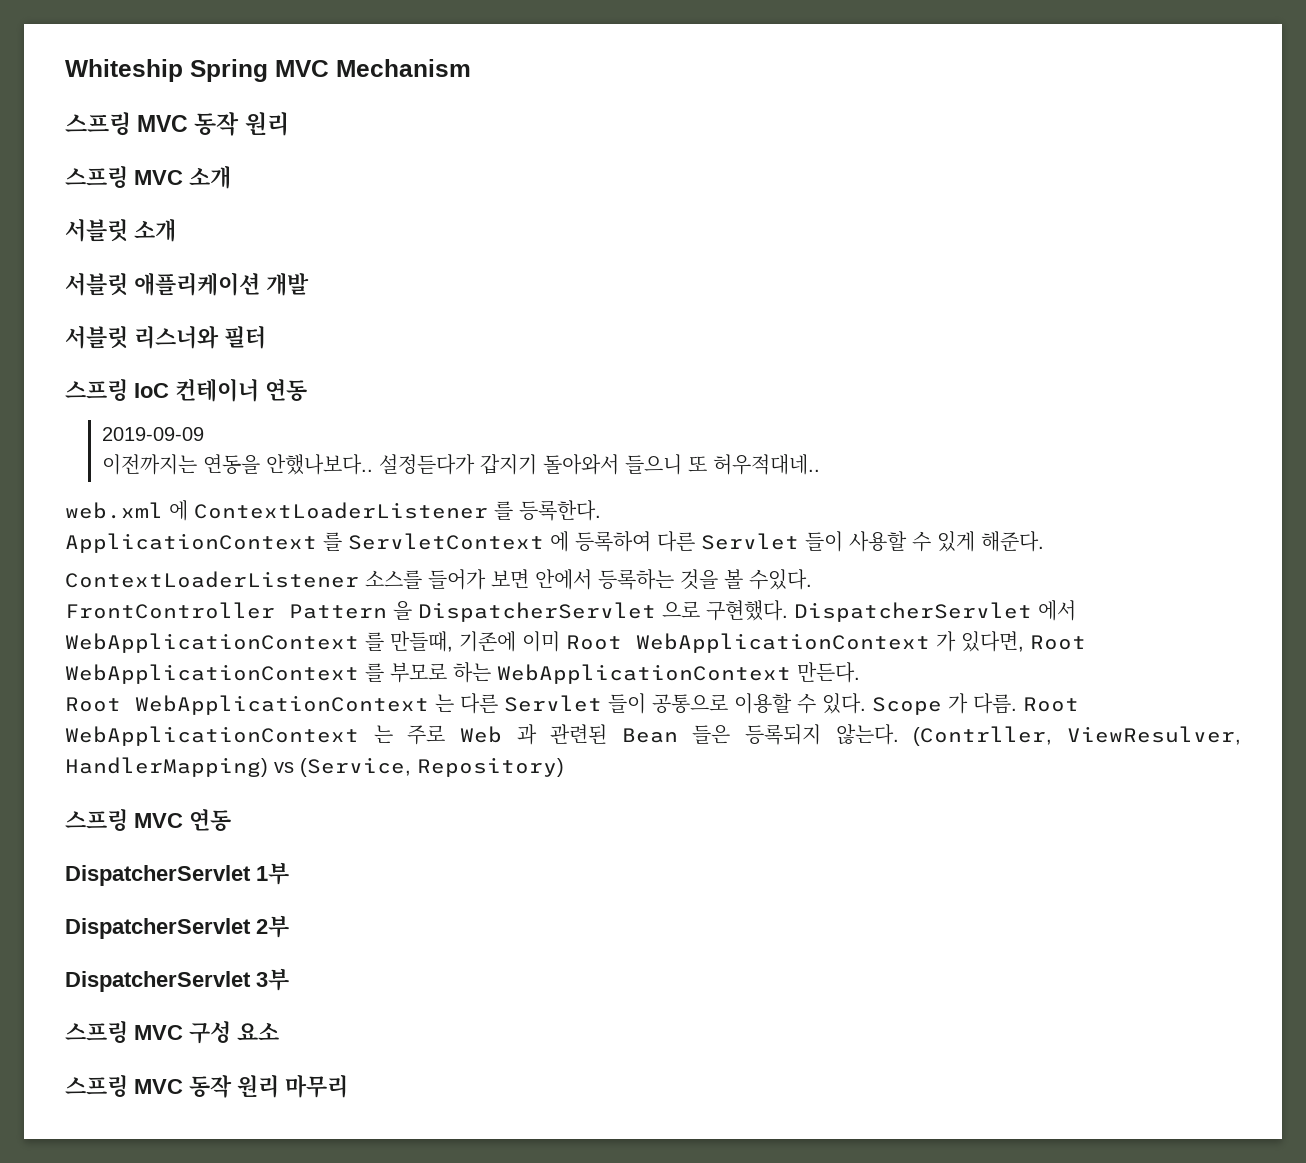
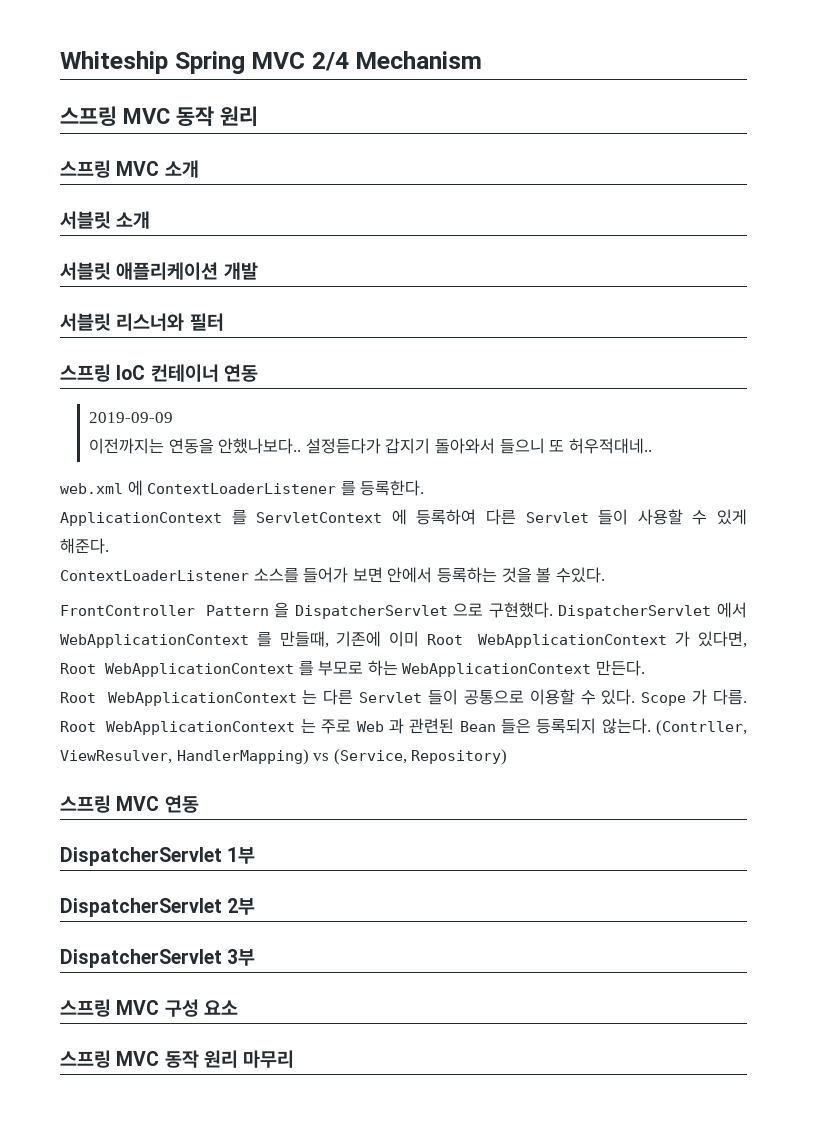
(329, 68) none -> [311,52,349,71] 2/4

